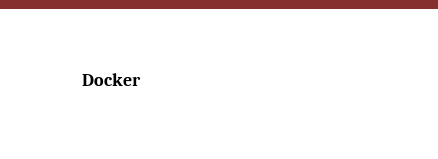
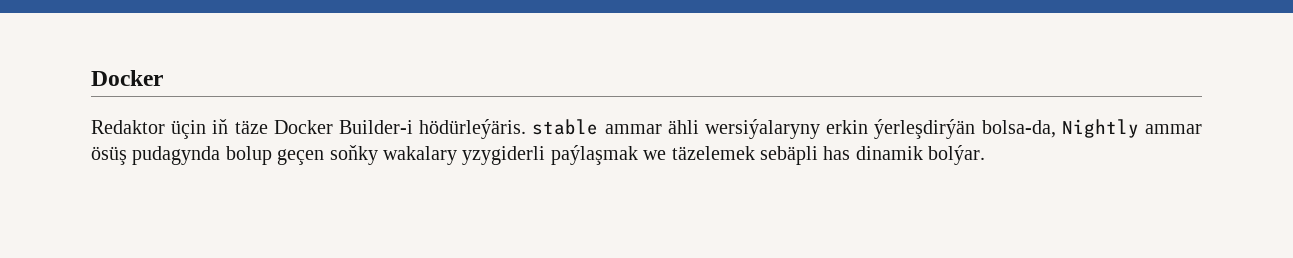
[82,73,141,86] Docker -> [91,70,163,86] [91,119,1203,139] [91,145,986,165] Docker // Redaktor üçin iň täze Docker Builder-i hödürleýäris. stable ammar ähli wersiýalaryny erkin ýerleşdirýän bolsa-da, Nightly ammar ösüş pudagynda bolup geçen soňky wakalary yzygiderli paýlaşmak we täzelemek sebäpli has dinamik bolýar.

